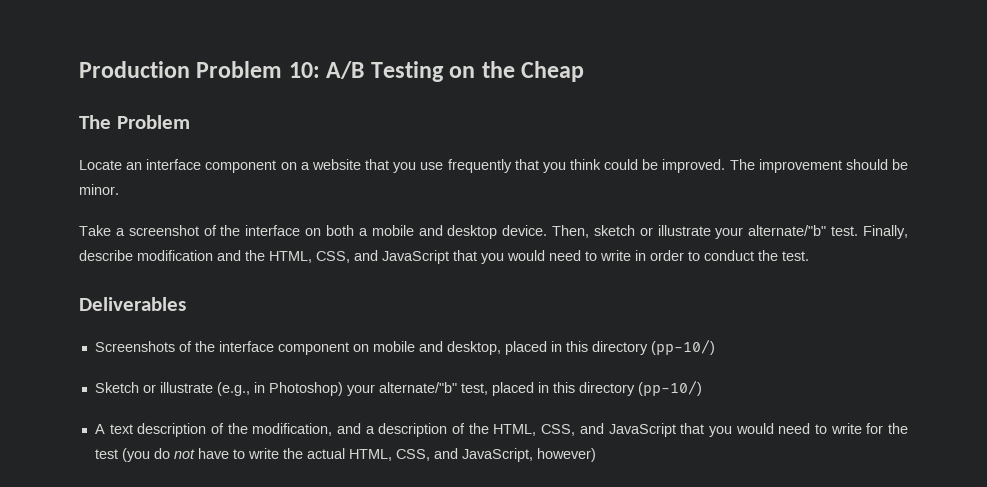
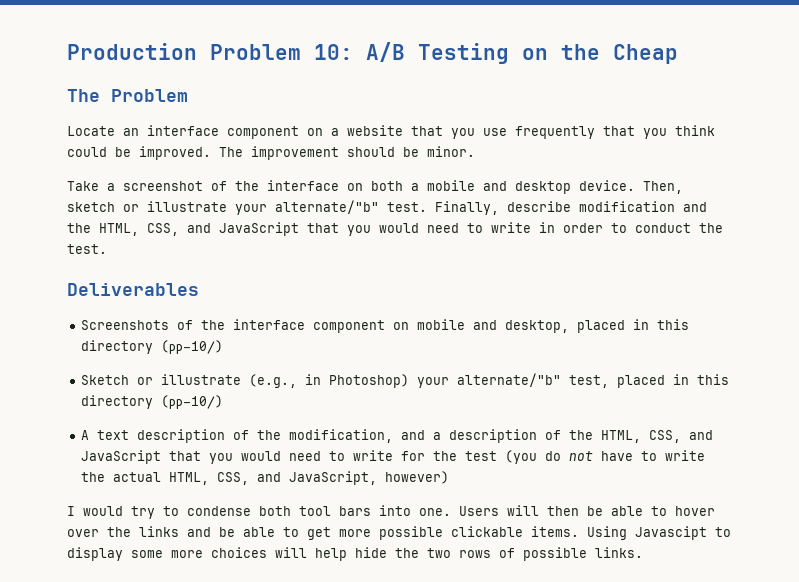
(596, 455) none -> [67,505,715,519] [67,526,731,540] [67,547,643,561] // I would try to condense both tool bars into one. Users will then be able to hover over the links and be able to get more possible clickable items. Using Javascipt to display some more choices will help hide the two rows of possible links.

